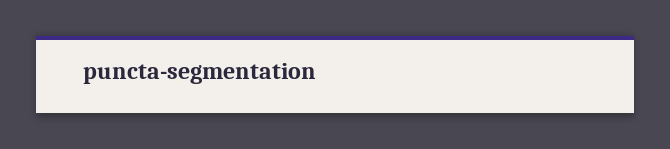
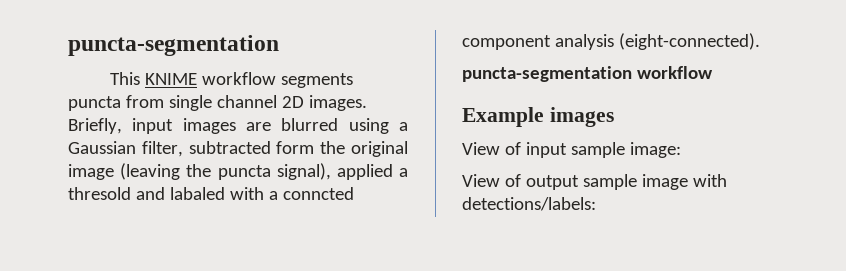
[83,63,316,84] puncta-segmentation -> [68,35,279,56] [110,72,354,88] [68,95,367,111] [68,118,408,134] [68,141,408,157] [68,163,408,180] [68,187,354,200] [462,33,760,50] [462,66,713,82] [462,107,614,127] [462,142,681,158] [462,174,727,190] [462,197,596,211] puncta-segmentation // This KNIME workflow segments puncta from single channel 2D images. Briefly, input images are blurred using a Gaussian filter, subtracted form the original image (leaving the puncta signal), applied a thresold and labaled with a conncted component analysis (eight-connected). // puncta-segmentation workflow // Example images // View of input sample image: // View of output sample image with detections/labels:

